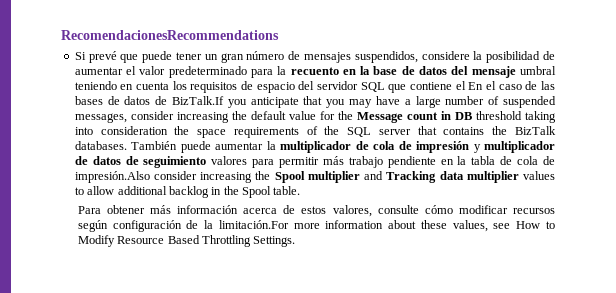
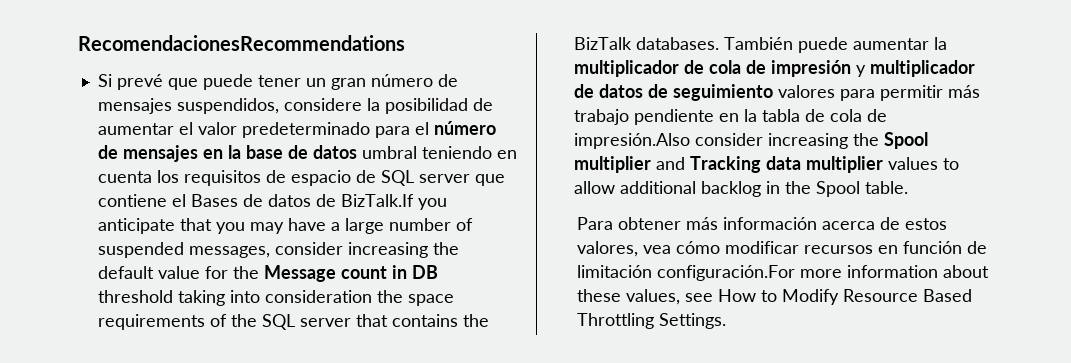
[277,66,339,75] la recuento -> [414,121,496,135] [97,145,198,162] el número de mensajes
[451,66,516,78] del mensaje -> (357, 152) none
[298,81,556,93] [74,96,103,105] del servidor SQL que contiene el En el caso de las bases -> [355,170,505,186] [97,194,238,207] de SQL server que contiene el Bases
[377,205,419,214] consulte -> [642,245,671,254] vea
[77,220,289,232] según configuración de la limitación.For -> [877,241,987,254] [576,265,795,281] en función de limitación configuración.For

